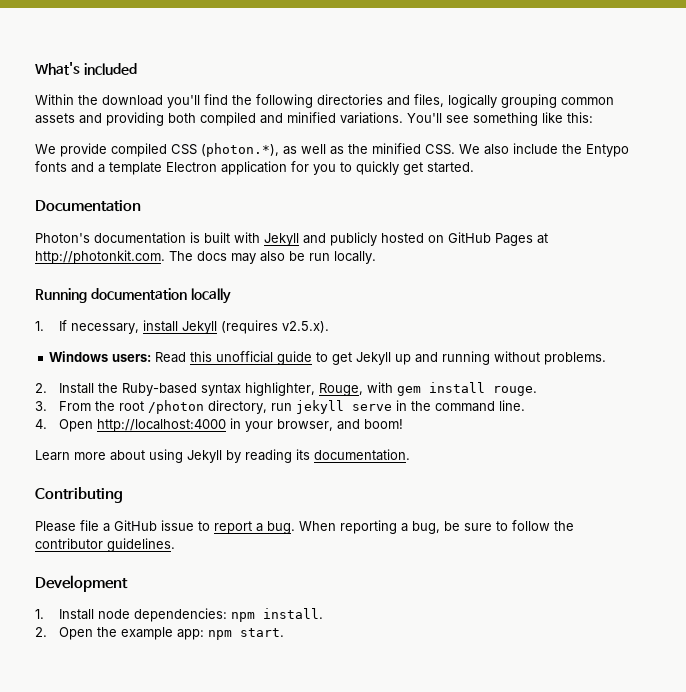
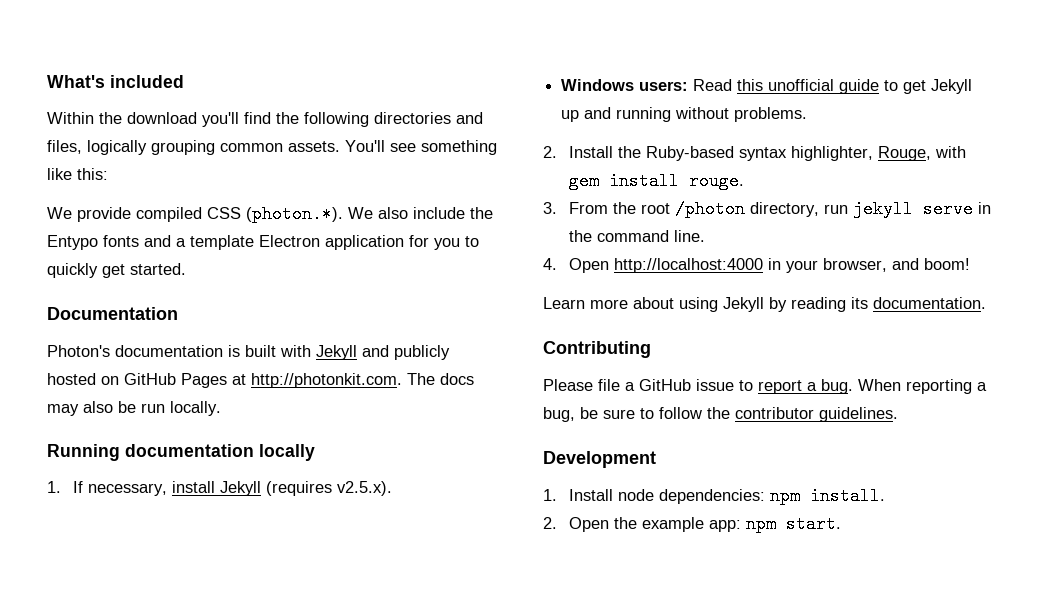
[35,112,403,126] assets and providing both compiled and minified variations. -> [288,141,340,152] assets.
[201,143,455,157] (photon.*), as well as the minified CSS. -> [246,205,343,223] (photon.*).

